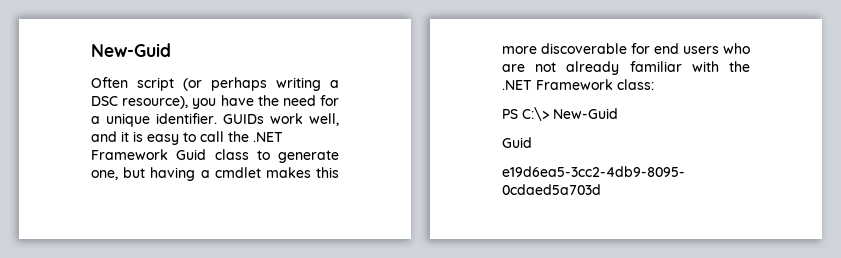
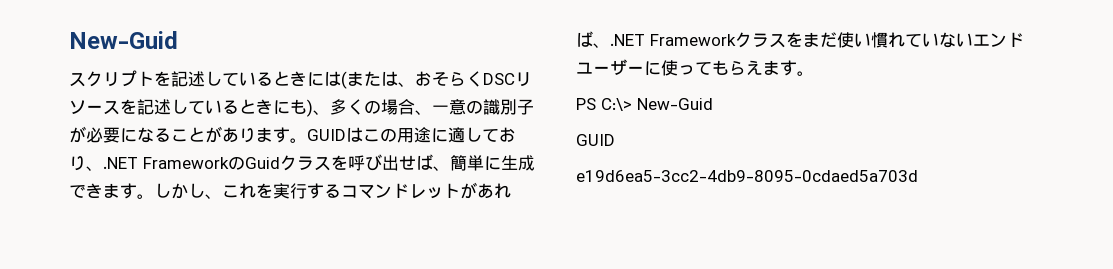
[91,43,171,57] [91,77,339,91] [91,95,339,109] [91,113,339,127] [91,131,283,145] [91,149,339,163] [91,167,339,181] [502,43,750,54] [502,61,750,75] [502,79,654,90] New-Guid // Often script (or perhaps writing a DSC resource), you have the need for a unique identifier. GUIDs work well, and it is easy to call the .NET Framework Guid class to generate one, but having a cmdlet makes this more discoverable for end users who are not already familiar with the .NET Framework class: -> [69,31,178,49] [69,70,532,89] [69,99,534,117] [69,126,516,143] [69,154,535,171] [69,182,511,199] [576,31,1024,48] [576,59,814,76] New-Guid // スクリプトを記述しているときには(または、おそらくDSCリソースを記述しているときにも)、多くの場合、一意の識別子が必要になることがあります。GUIDはこの用途に適しており、.NET FrameworkのGuidクラスを呼び出せば、簡単に生成できます。しかし、これを実行するコマンドレットがあれば、.NET Frameworkクラスをまだ使い慣れていないエンドユーザーに使ってもらえます。
[502,137,532,148] Guid -> [576,134,615,146] GUID

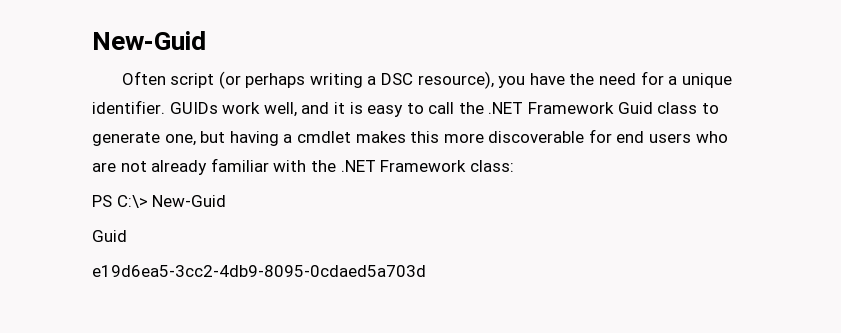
[69,31,178,49] [69,70,532,89] [69,99,534,117] [69,126,516,143] [69,154,535,171] [69,182,511,199] [576,31,1024,48] [576,59,814,76] New-Guid // スクリプトを記述しているときには(または、おそらくDSCリソースを記述しているときにも)、多くの場合、一意の識別子が必要になることがあります。GUIDはこの用途に適しており、.NET FrameworkのGuidクラスを呼び出せば、簡単に生成できます。しかし、これを実行するコマンドレットがあれば、.NET Frameworkクラスをまだ使い慣れていないエンドユーザーに使ってもらえます。 -> [92,31,206,50] [121,71,732,89] [92,100,719,117] [92,129,728,146] [92,158,514,175] New-Guid // Often script (or perhaps writing a DSC resource), you have the need for a unique identifier. GUIDs work well, and it is easy to call the .NET Framework Guid class to generate one, but having a cmdlet makes this more discoverable for end users who are not already familiar with the .NET Framework class:
[576,134,615,146] GUID -> [92,230,127,242] Guid

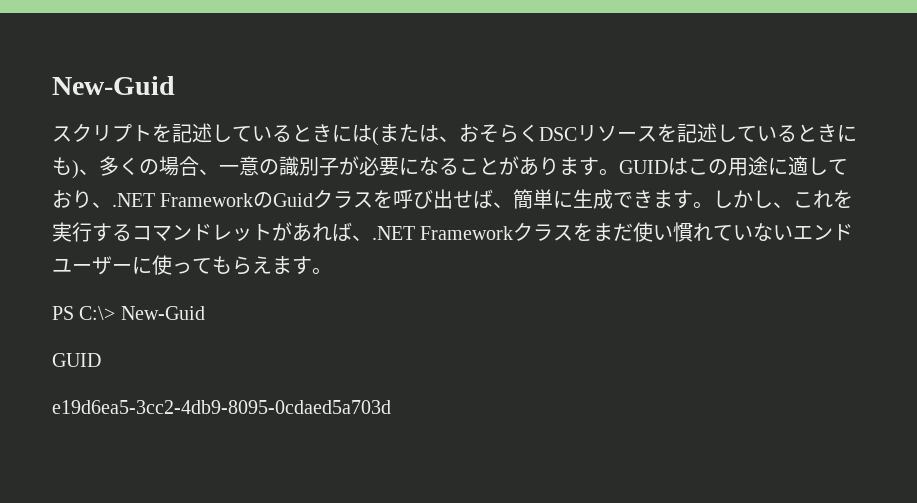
[92,31,206,50] [121,71,732,89] [92,100,719,117] [92,129,728,146] [92,158,514,175] New-Guid // Often script (or perhaps writing a DSC resource), you have the need for a unique identifier. GUIDs work well, and it is easy to call the .NET Framework Guid class to generate one, but having a cmdlet makes this more discoverable for end users who are not already familiar with the .NET Framework class: -> [52,76,175,95] [52,123,857,146] [52,156,848,179] [52,189,854,209] [52,222,854,242] [52,255,332,275] New-Guid // スクリプトを記述しているときには(または、おそらくDSCリソースを記述しているときにも)、多くの場合、一意の識別子が必要になることがあります。GUIDはこの用途に適しており、.NET FrameworkのGuidクラスを呼び出せば、簡単に生成できます。しかし、これを実行するコマンドレットがあれば、.NET Frameworkクラスをまだ使い慣れていないエンドユーザーに使ってもらえます。
[92,230,127,242] Guid -> [52,353,101,367] GUID

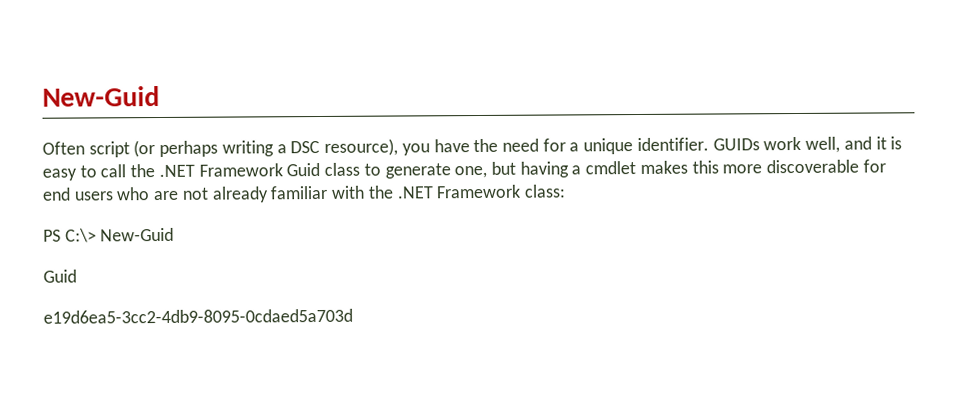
[52,76,175,95] [52,123,857,146] [52,156,848,179] [52,189,854,209] [52,222,854,242] [52,255,332,275] New-Guid // スクリプトを記述しているときには(または、おそらくDSCリソースを記述しているときにも)、多くの場合、一意の識別子が必要になることがあります。GUIDはこの用途に適しており、.NET FrameworkのGuidクラスを呼び出せば、簡単に生成できます。しかし、これを実行するコマンドレットがあれば、.NET Frameworkクラスをまだ使い慣れていないエンドユーザーに使ってもらえます。 -> [42,86,160,107] [42,136,903,158] [42,159,886,181] [42,184,566,203] New-Guid // Often script (or perhaps writing a DSC resource), you have the need for a unique identifier. GUIDs work well, and it is easy to call the .NET Framework Guid class to generate one, but having a cmdlet makes this more discoverable for end users who are not already familiar with the .NET Framework class:
[52,353,101,367] GUID -> [43,269,77,283] Guid

